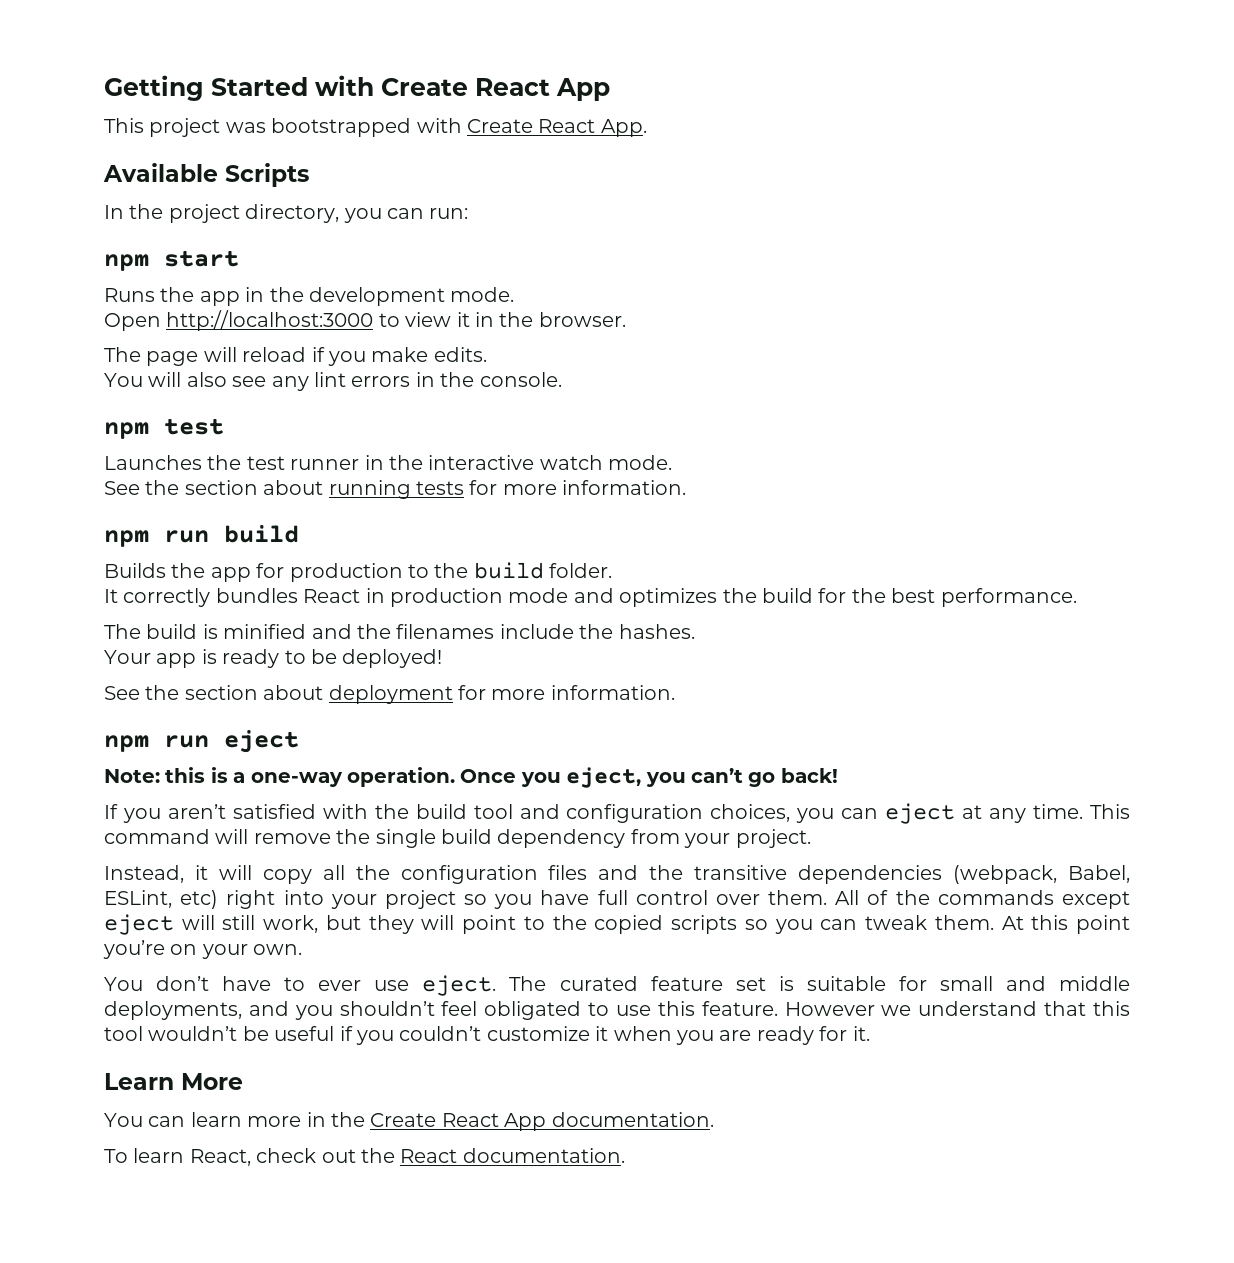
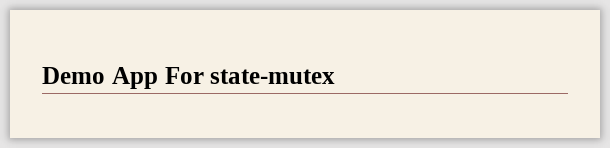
[104,75,610,101] [104,118,647,137] [103,163,309,187] [104,204,469,223] [104,250,239,271] [104,287,515,306] [104,310,626,331] [104,347,487,366] [104,372,562,391] [104,418,224,439] [104,455,673,470] [104,480,687,499] [104,525,299,547] [104,562,613,582] [104,588,1077,607] [104,624,695,639] [104,649,443,668] [104,685,675,704] [104,730,299,753] [104,767,838,788] [104,803,1131,824] [104,829,811,848] [104,865,1130,884] [104,890,1130,909] [104,914,1130,935] [103,940,303,959] [104,975,1130,996] [104,1001,1130,1020] [104,1026,870,1045] [104,1073,243,1090] [104,1112,714,1131] [104,1148,625,1166] Getting Started with Create React App // This project was bootstrapped with Create React App. // Available Scripts // In the project directory, you can run: // npm start // Runs the app in the development mode. // Open http://localhost:3000 to view it in the browser. // The page will reload if you make edits. // You will also see any lint errors in the console. // npm test // Launches the test runner in the interactive watch mode. // See the section about running tests for more information. // npm run build // Builds the app for production to the build folder. // It correctly bundles React in production mode and optimizes the build for the best performance. // The build is minified and the filenames include the hashes. // Your app is ready to be deployed! // See the section about deployment for more information. // npm run eject // Note: this is a one-way operation. Once you eject, you can’t go back! // If you aren’t satisfied with the build tool and configuration choices, you can eject at any time. This command will remove the single build dependency from your project. // Instead, it will copy all the configuration files and the transitive dependencies (webpack, Babel, ESLint, etc) right into your project so you have full control over them. All of the commands except eject will still work, but they will point to the copied scripts so you can tweak them. At this point you’re on your own. // You don’t have to ever use eject. The curated feature set is suitable for small and middle deployments, and you shouldn’t feel obligated to use this feature. However we understand that this tool wouldn’t be useful if you couldn’t customize it when you are ready for it. // Learn More // You can learn more in the Create React App documentation. // To learn React, check out the React documentation. -> [42,67,336,89] Demo App For state-mutex

